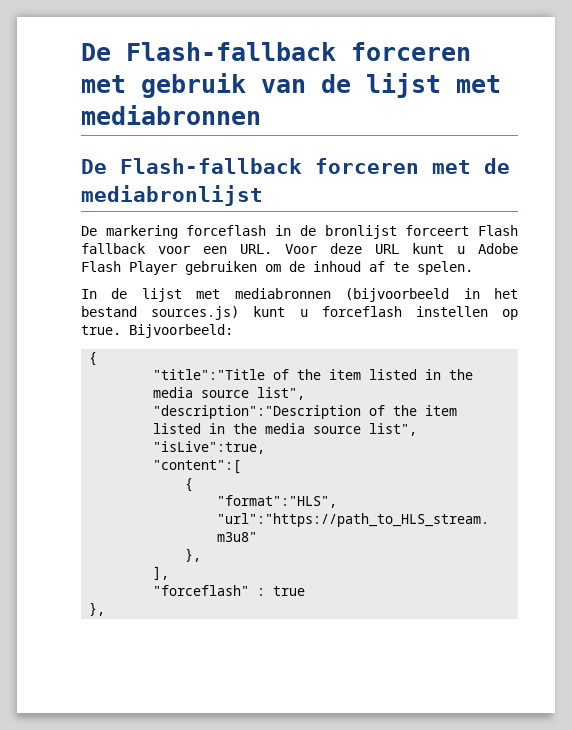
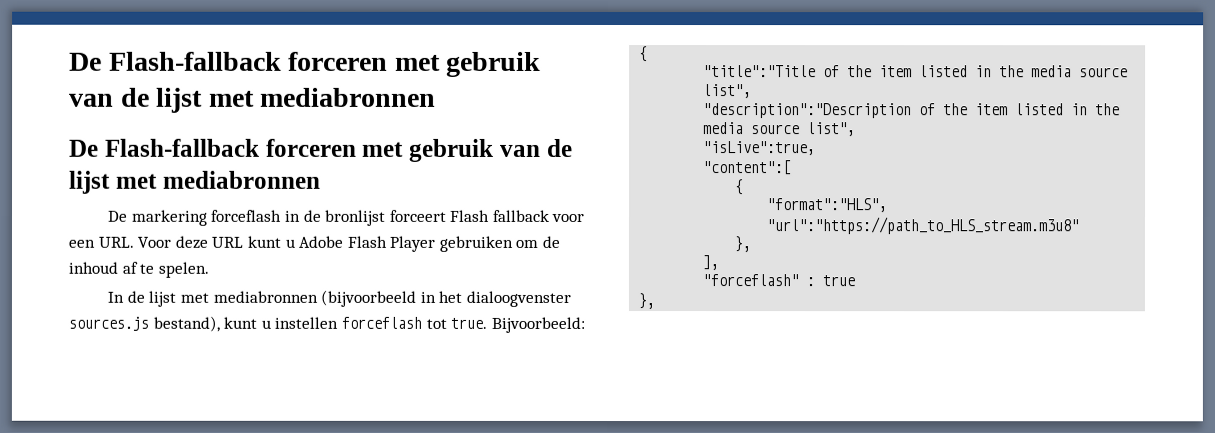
[484,158,510,174] [81,185,263,206] de mediabronlijst -> [409,138,573,162] [69,170,321,194] gebruik van de lijst met mediabronnen
[81,306,518,320] bestand sources.js) kunt u forceflash instellen op -> [465,290,571,307] [68,315,447,332] dialoogvenster sources.js bestand), kunt u instellen forceflash tot

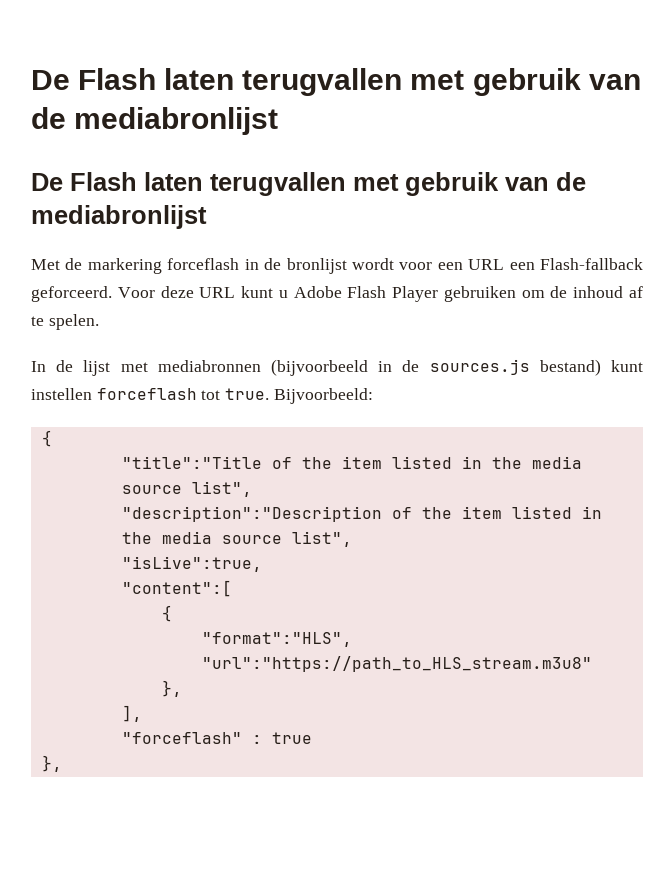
[69,51,542,77] [69,87,437,113] [69,138,573,162] [69,170,321,194] [107,210,129,222] De Flash-fallback forceren met gebruik van de lijst met mediabronnen // De Flash-fallback forceren met gebruik van de lijst met mediabronnen // De -> [31,68,641,96] [31,107,279,135] [31,172,586,196] [31,205,207,229] [31,258,83,270] De Flash laten terugvallen met gebruik van de mediabronlijst // De Flash laten terugvallen met gebruik van de mediabronlijst // Met de
[388,209,586,222] [68,236,134,248] forceert Flash fallback voor een URL. -> [351,258,643,270] [31,286,112,302] wordt voor een URL een Flash-fallback geforceerd.
[438,290,571,307] [68,315,271,332] het dialoogvenster sources.js bestand), kunt u -> [402,359,643,376] de sources.js bestand) kunt

